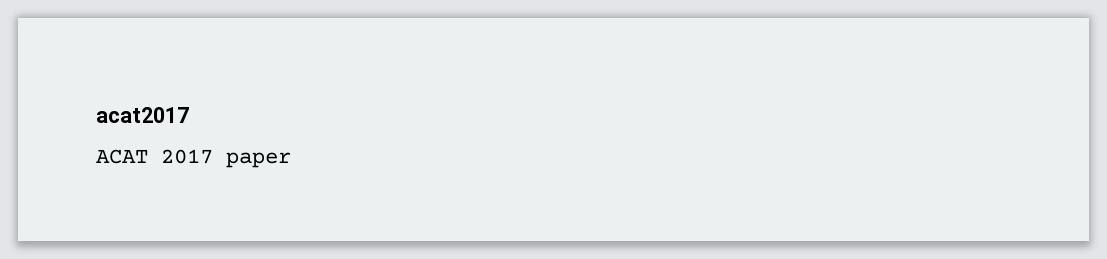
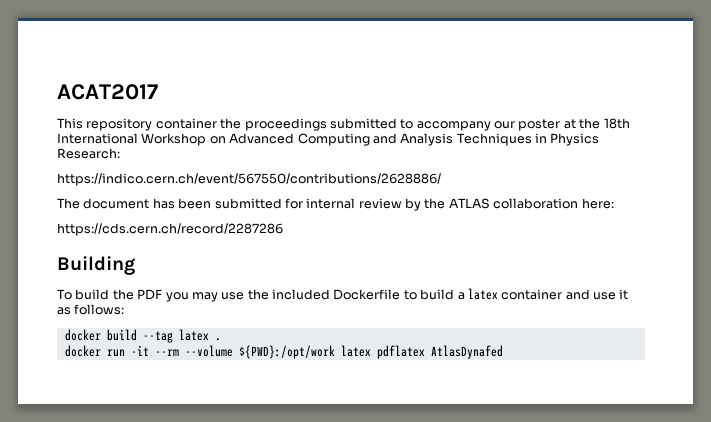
[96,107,189,123] [96,149,291,168] acat2017 // ACAT 2017 paper -> [57,84,158,100] [57,118,630,131] [57,133,600,146] [57,148,120,159] [57,173,441,186] [57,198,614,211] [57,223,283,236] [57,256,135,275] [57,288,629,302] [57,304,125,315] [64,329,221,343] [64,345,503,359] ACAT2017 // This repository container the proceedings submitted to accompany our poster at the 18th International Workshop on Advanced Computing and Analysis Techniques in Physics Research: // https://indico.cern.ch/event/567550/contributions/2628886/ // The document has been submitted for internal review by the ATLAS collaboration here: // https://cds.cern.ch/record/2287286 // Building // To build the PDF you may use the included Dockerfile to build a latex container and use it as follows: // docker build --tag latex . // docker run -it --rm --volume ${PWD}:/opt/work latex pdflatex AtlasDynafed

